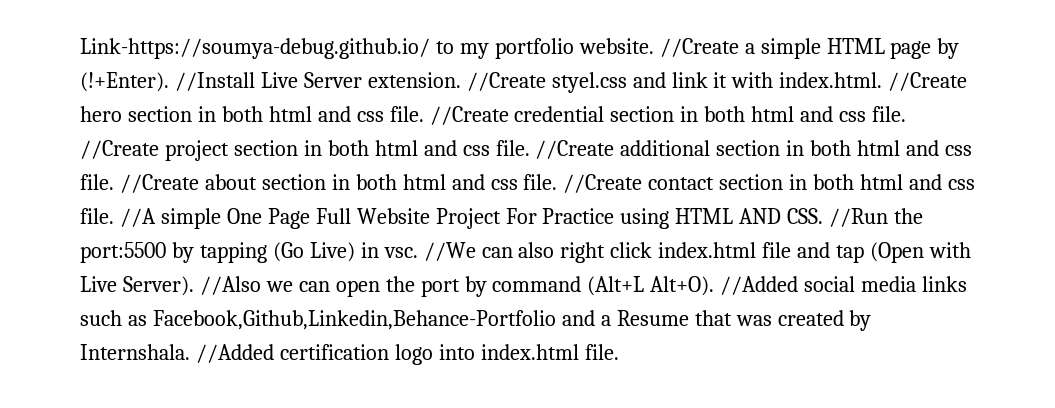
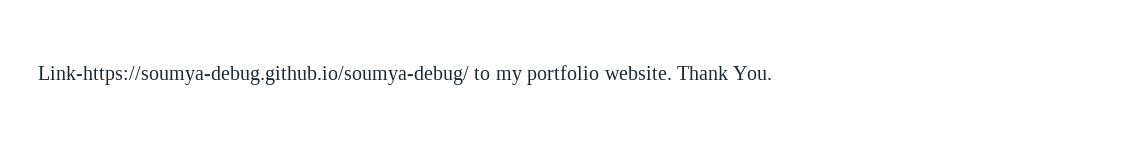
[80,38,430,59] Link-https://soumya-debug.github.io/ -> [38,66,469,85] Link-https://soumya-debug.github.io/soumya-debug/
[659,38,960,59] [80,72,968,93] [80,106,907,125] [80,140,973,161] [80,174,975,193] [80,208,924,229] [80,242,971,263] [80,276,968,297] [80,310,872,331] [80,344,619,365] //Create a simple HTML page by (!+Enter). //Install Live Server extension. //Create styel.css and link it with index.html. //Create hero section in both html and css file. //Create credential section in both html and css file. //Create project section in both html and css file. //Create additional section in both html and css file. //Create about section in both html and css file. //Create contact section in both html and css file. //A simple One Page Full Website Project For Practice using HTML AND CSS. //Run the port:5500 by tapping (Go Live) in vsc. //We can also right click index.html file and tap (Open with Live Server). //Also we can open the port by command (Alt+L Alt+O). //Added social media links such as Facebook,Github,Linkedin,Behance-Portfolio and a Resume that was created by Internshala. //Added certification logo into index.html file. -> [676,66,773,80] Thank You.

